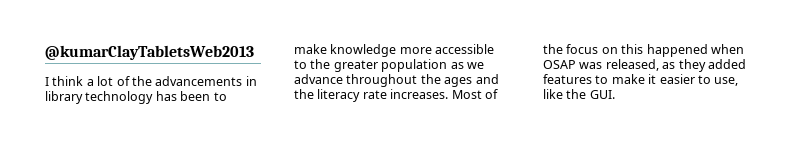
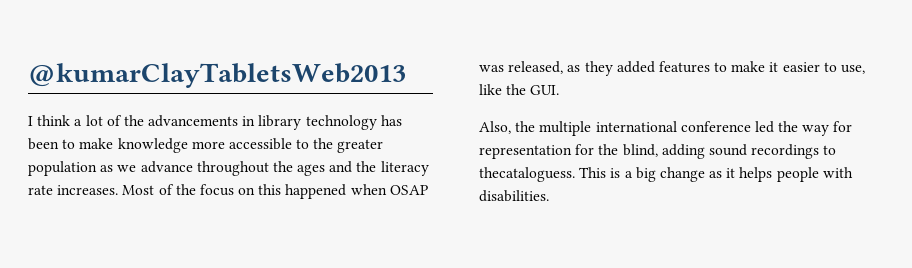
(615, 94) none -> [479,121,853,136] [479,144,837,159] [479,167,853,182] [479,190,549,202] // Also, the multiple international conference led the way for representation for the blind, adding sound recordings to thecataloguess. This is a big change as it helps people with disabilities.

